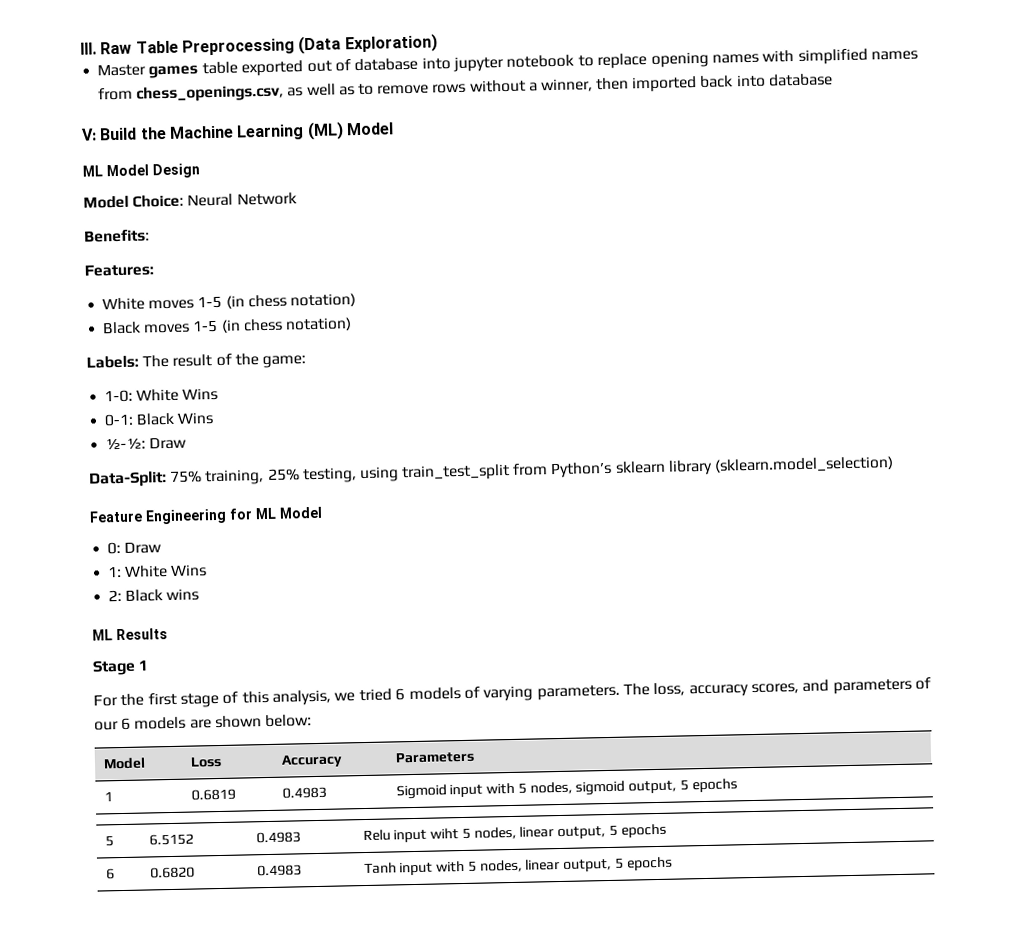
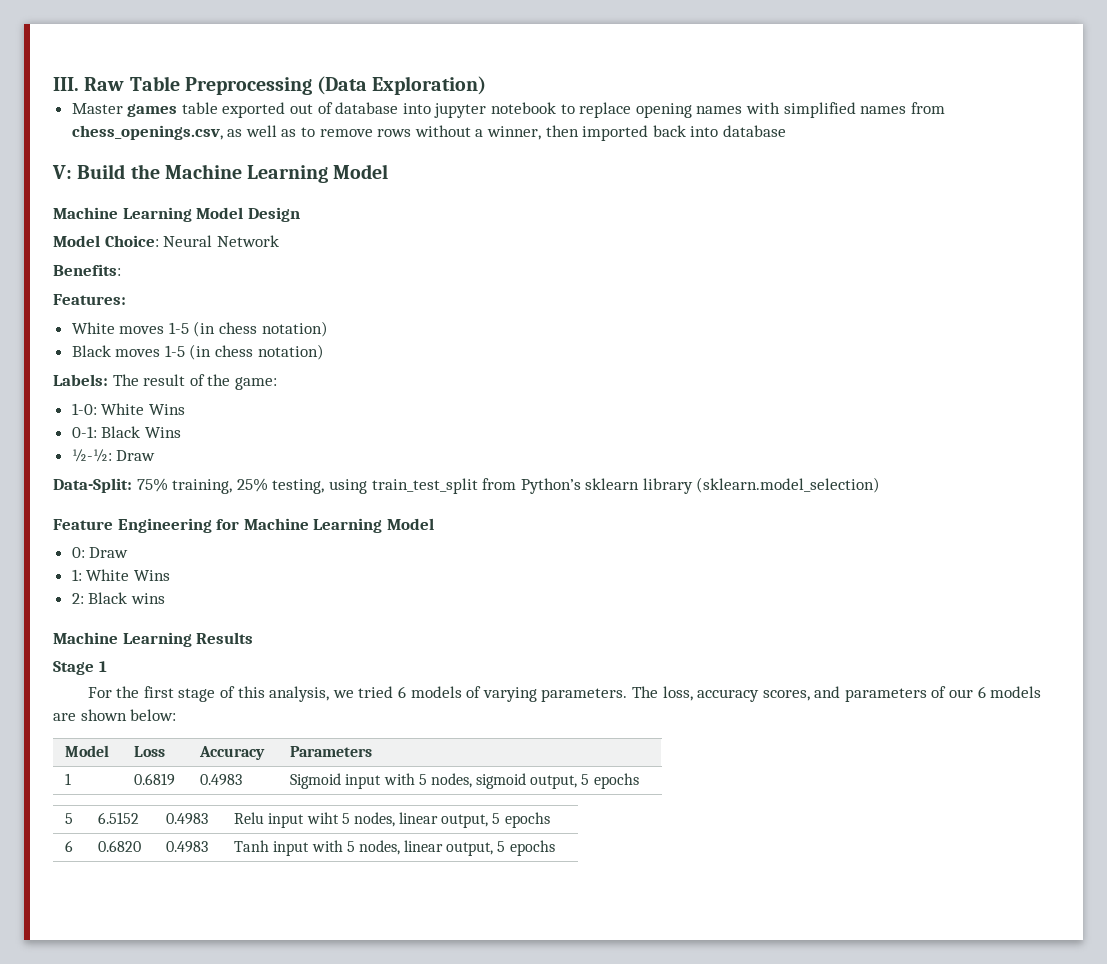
[306,121,394,141] [82,165,103,177] (ML) Model // ML -> [333,164,389,179] [53,207,192,222] Model // Machine Learning
[255,507,277,520] ML -> [243,518,383,533] Machine Learning
[92,629,113,641] ML -> [53,632,192,647] Machine Learning

